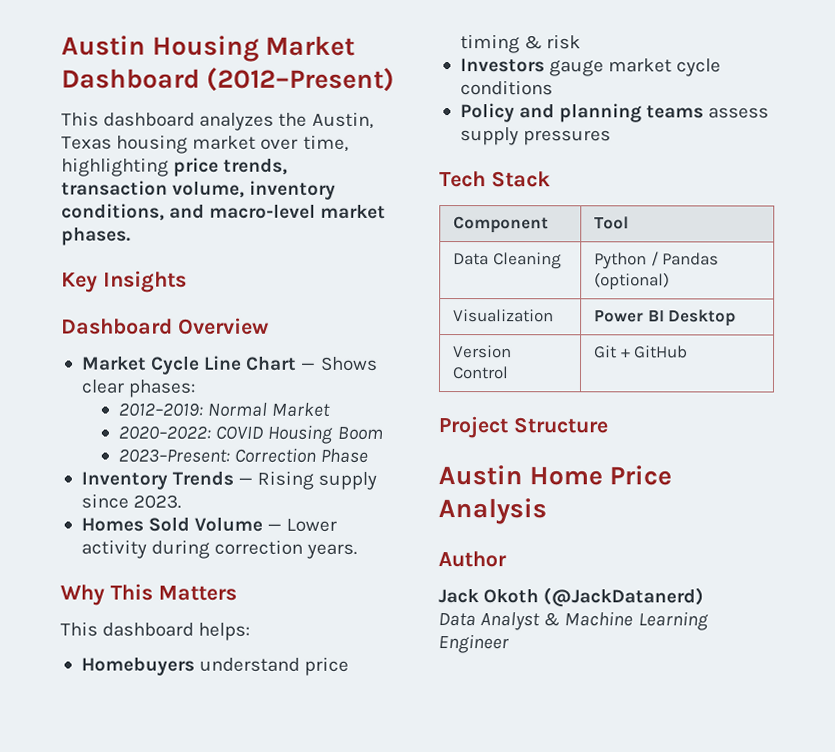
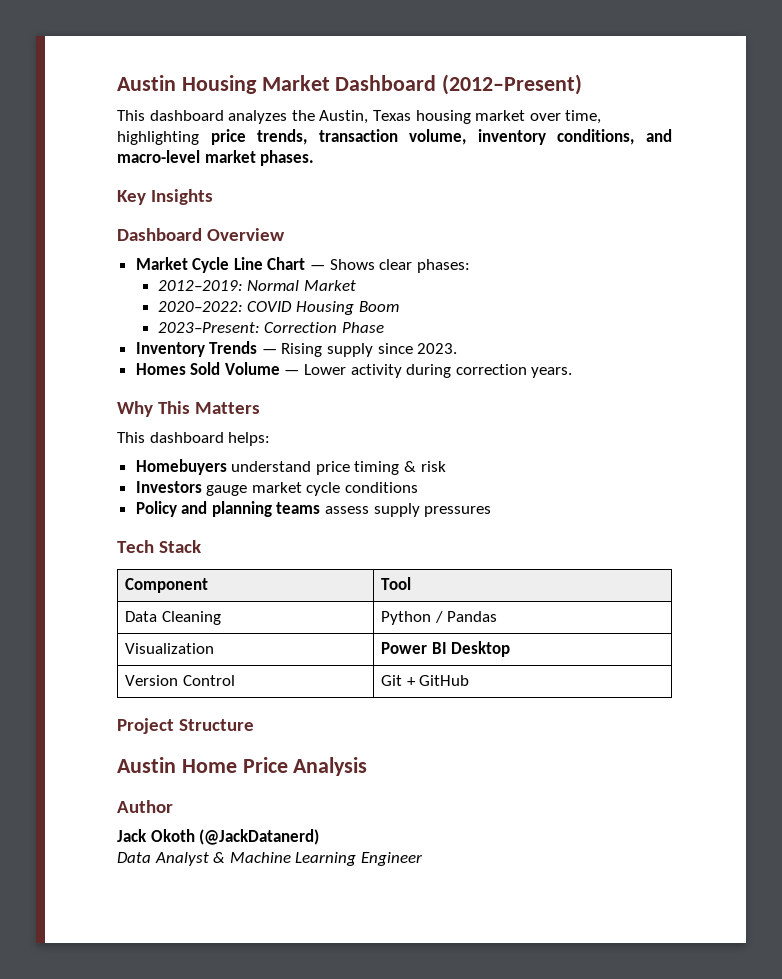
[593,272,670,290] (optional) -> (498, 616) none

